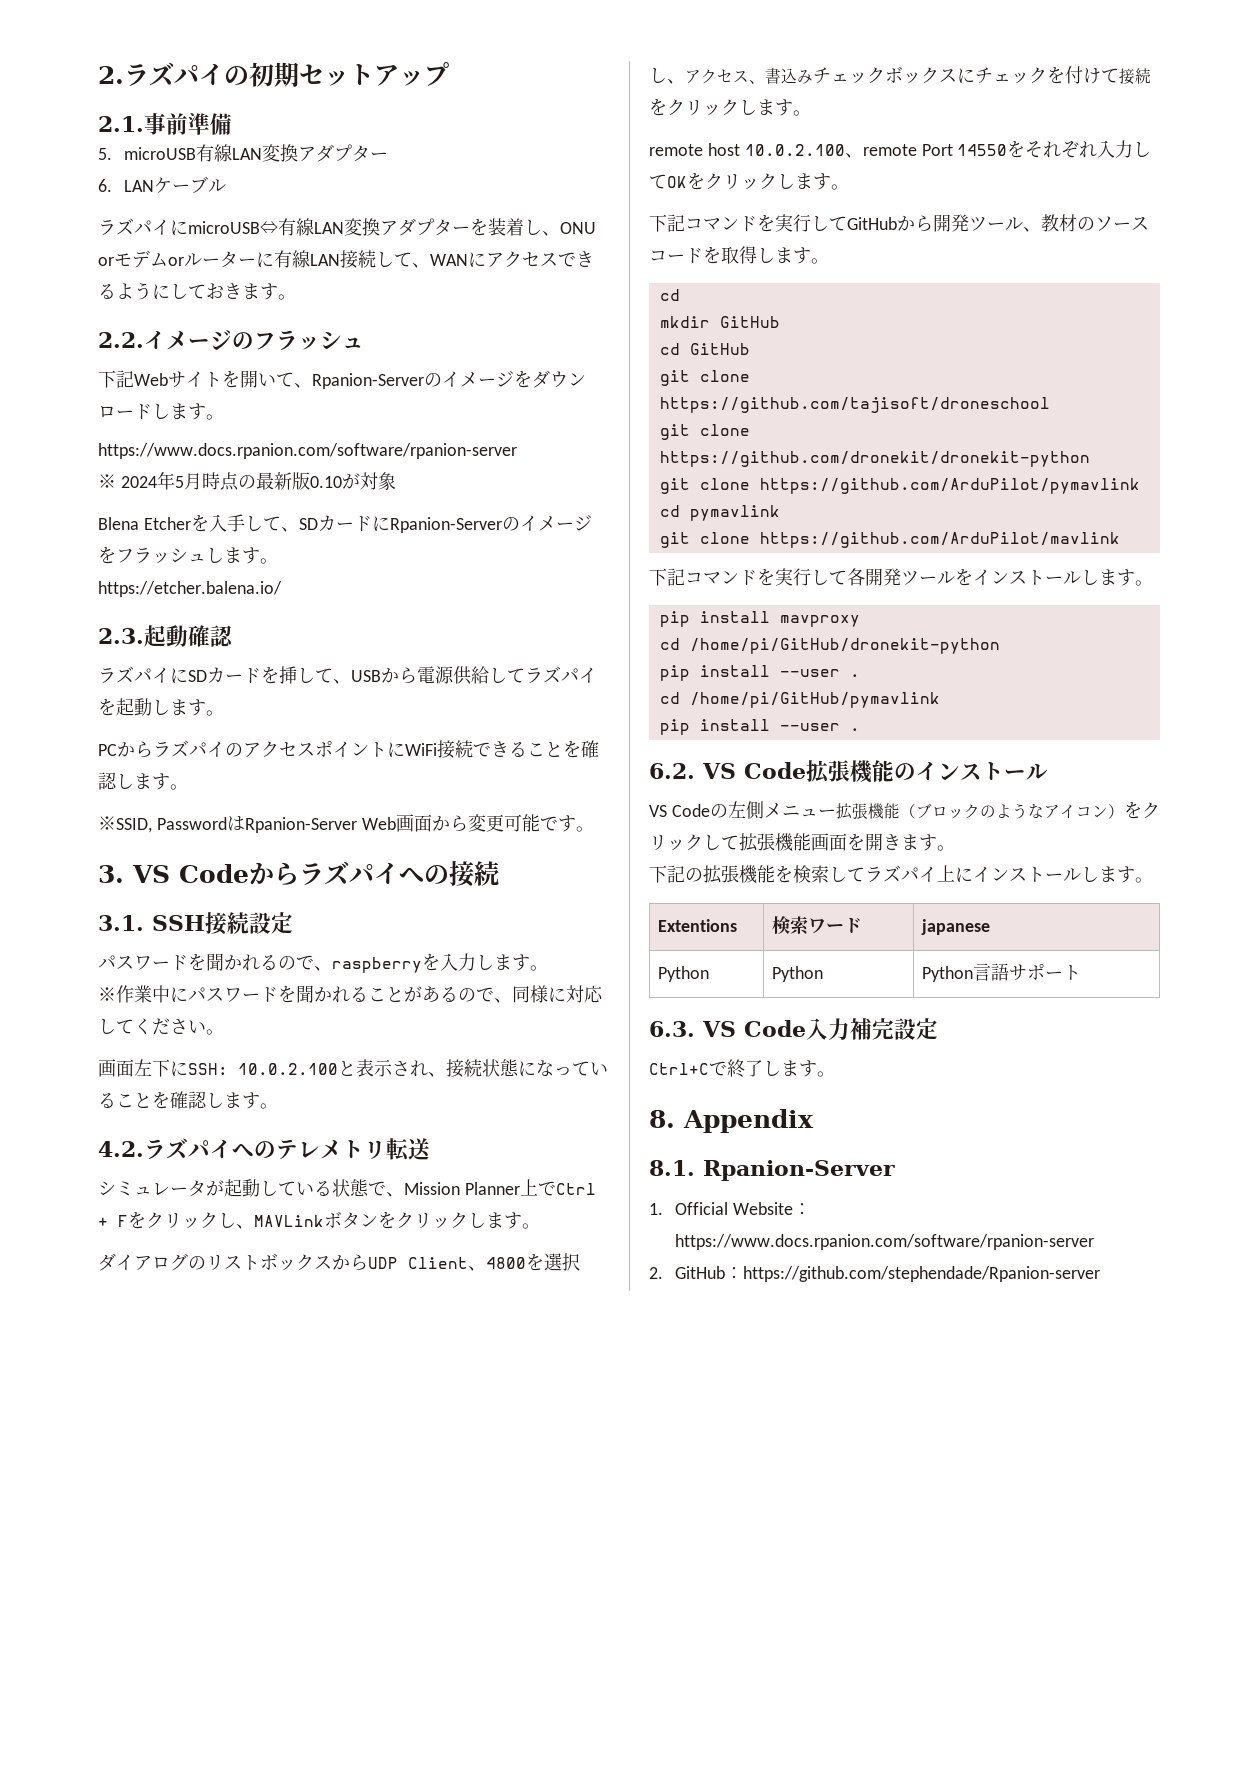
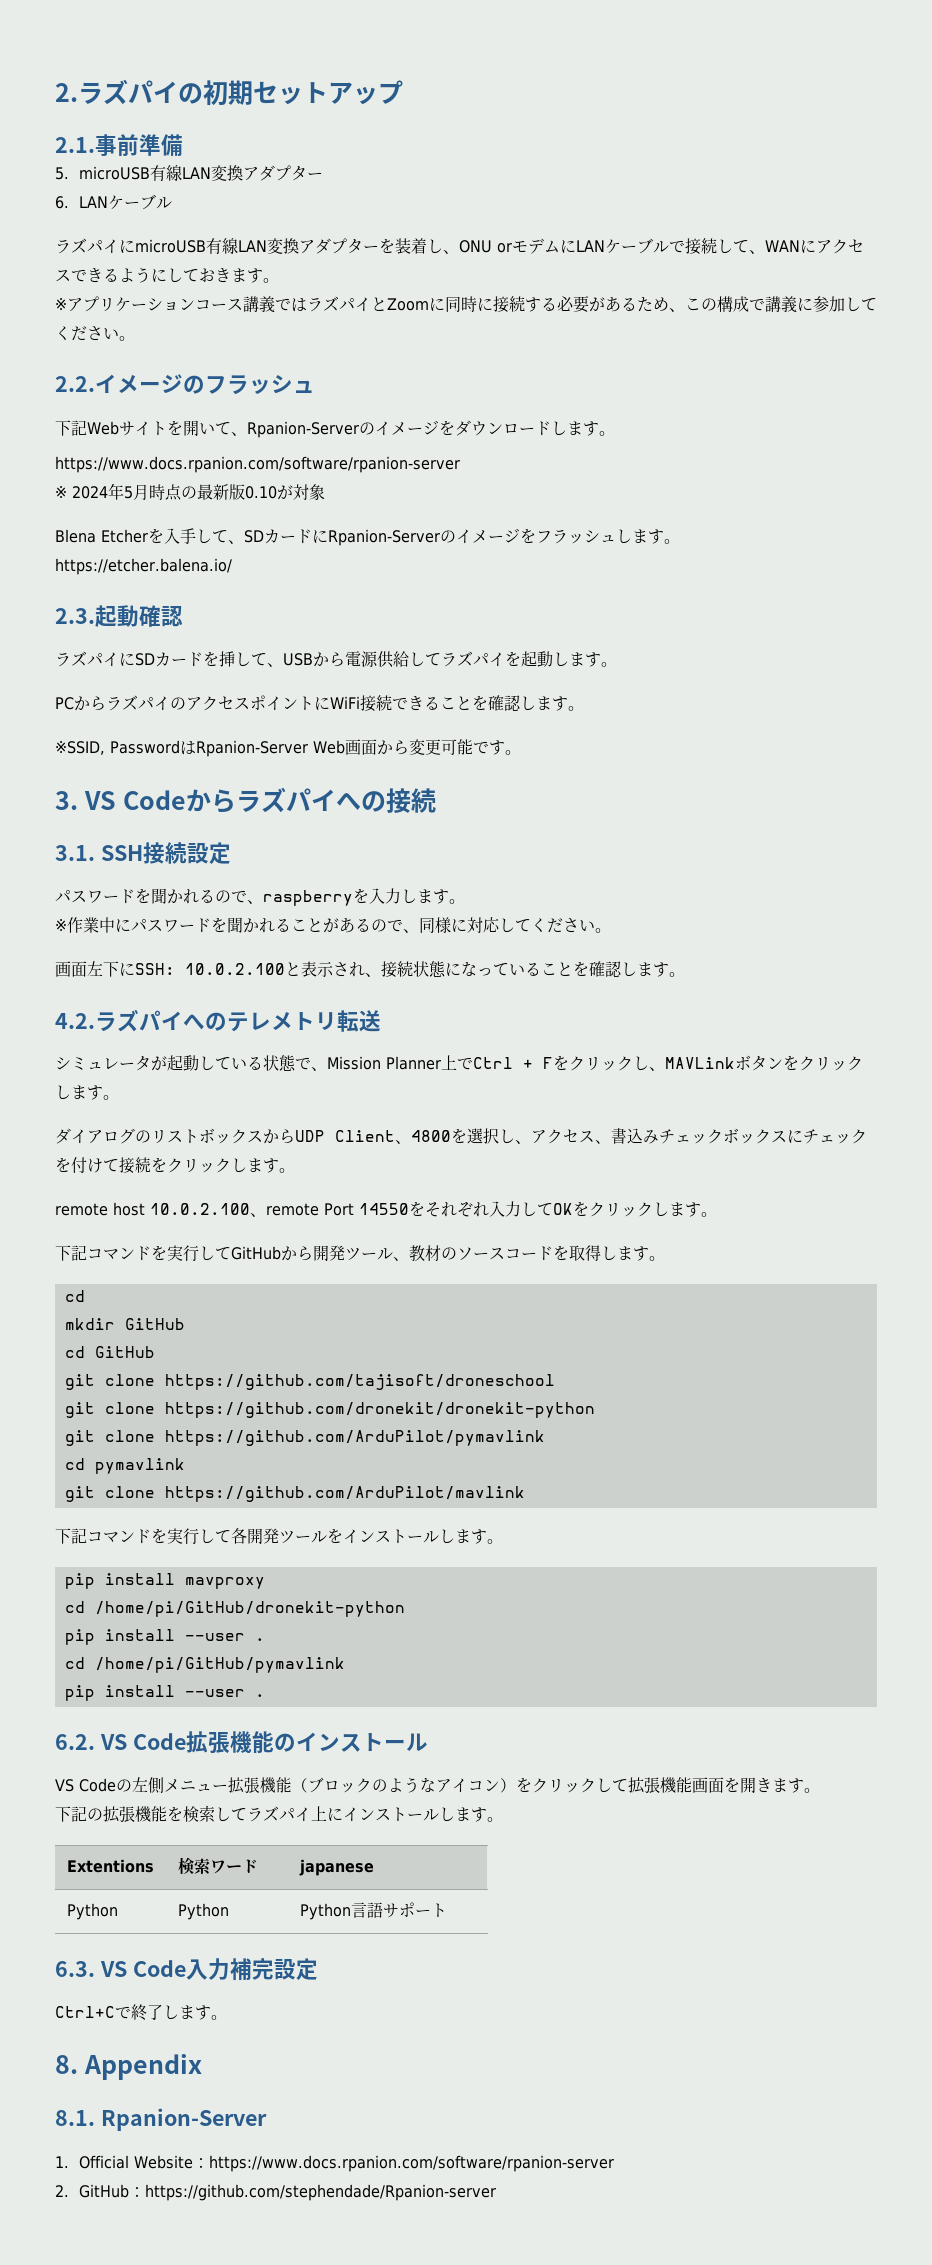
[188,221,278,234] microUSB⇔ -> [135,239,206,253] microUSB
[168,250,340,268] orルーターに有線LAN -> [560,238,685,254] にLANケーブルで
(296, 297) none -> [55,296,877,313] [55,326,135,341] // ※アプリケーションコース講義ではラズパイとZoomに同時に接続する必要があるため、この構成で講義に参加してください。

